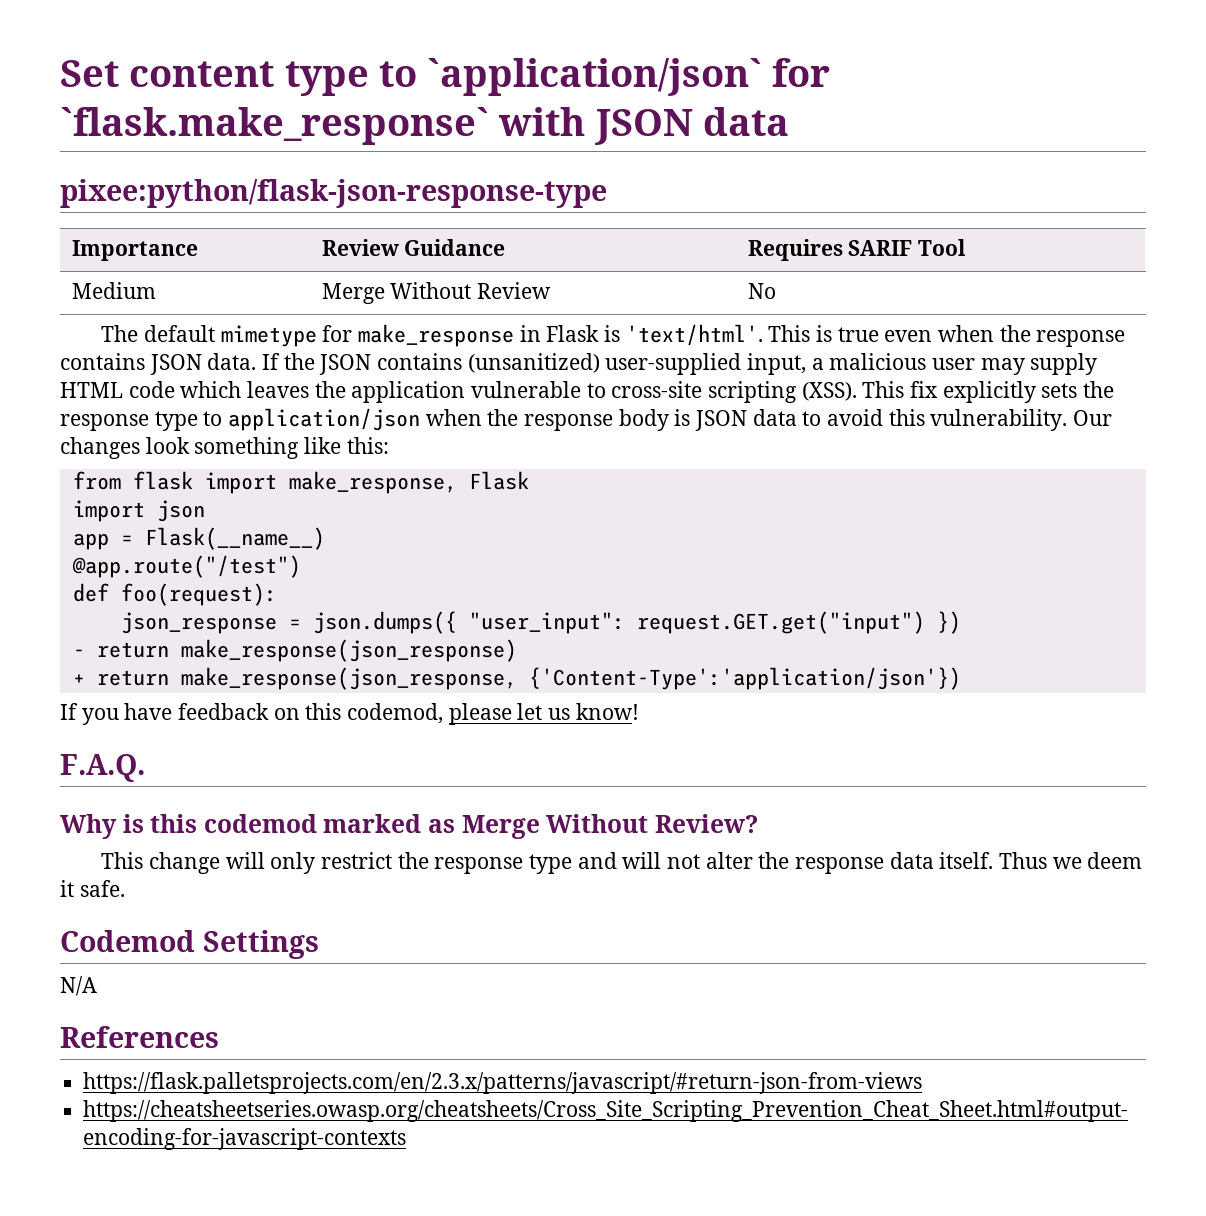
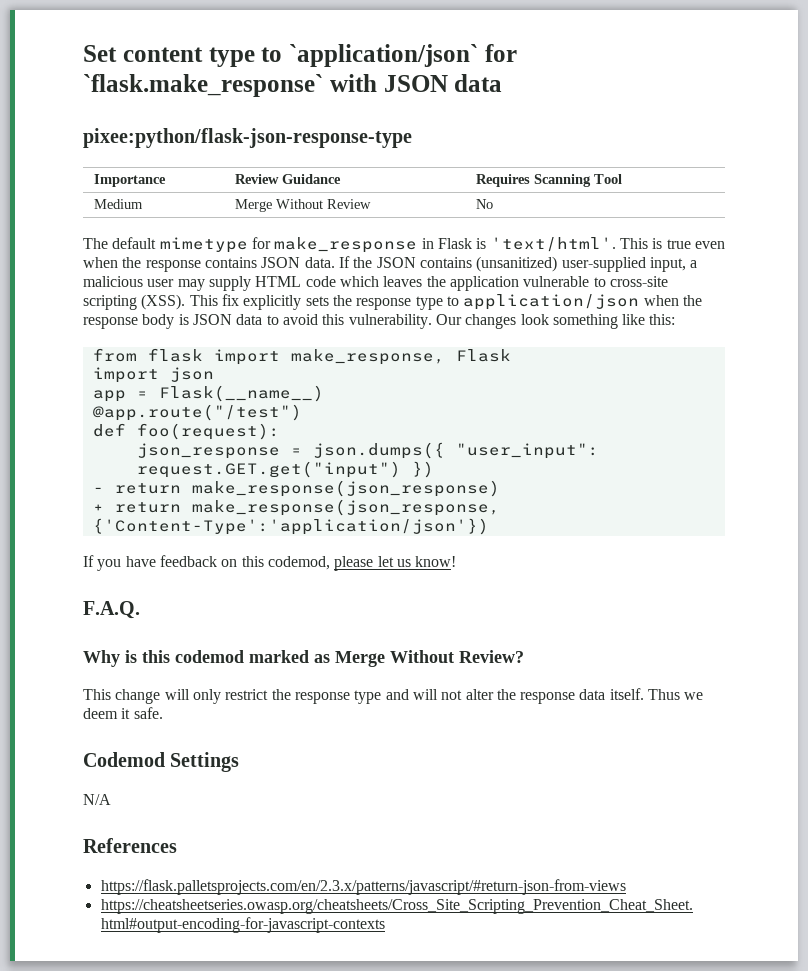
[848,240,913,256] SARIF -> [533,174,591,187] Scanning

